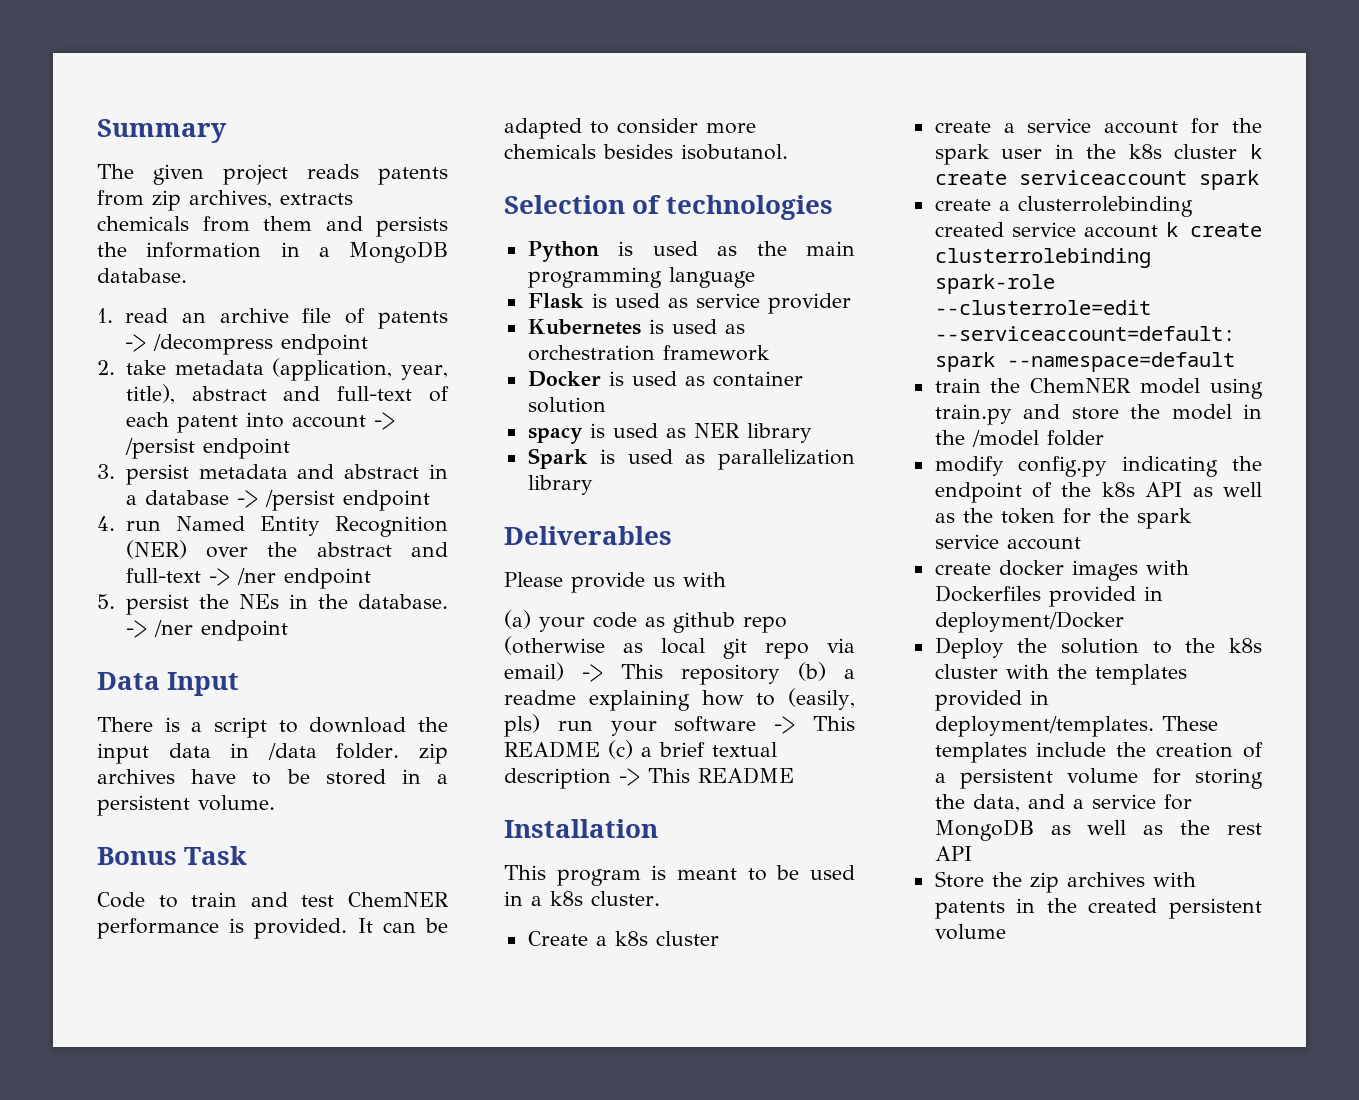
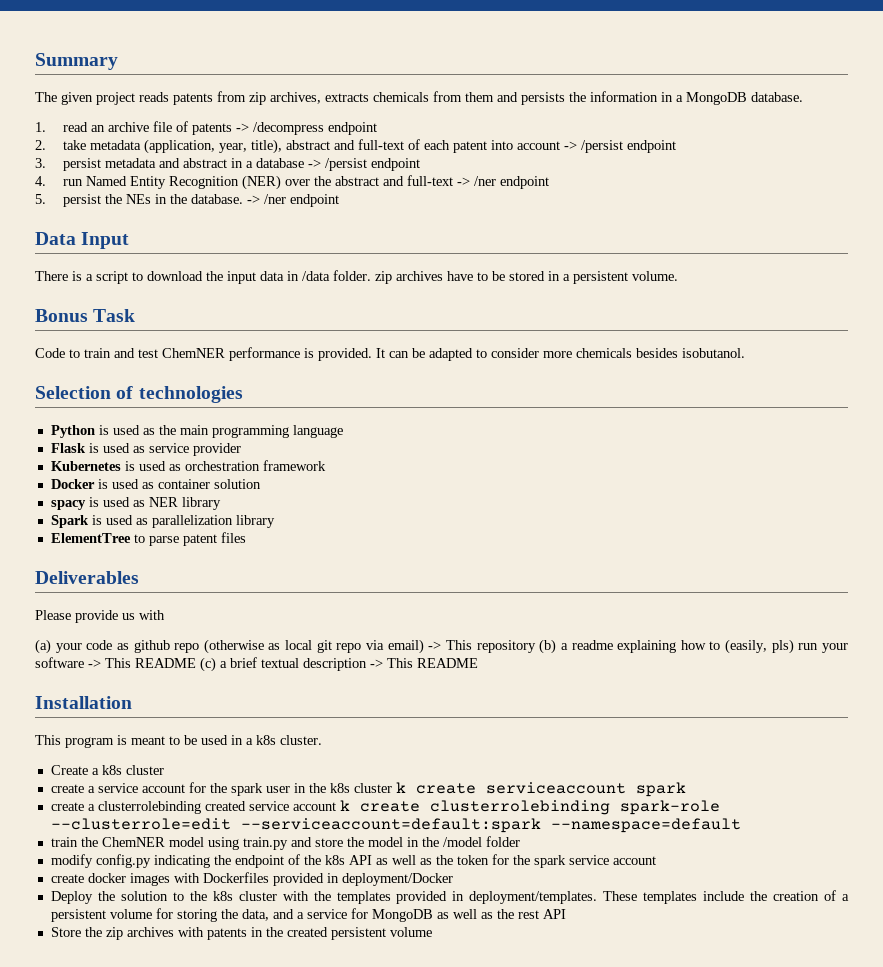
(593, 485) none -> [50,532,246,546] // ElementTree to parse patent files

